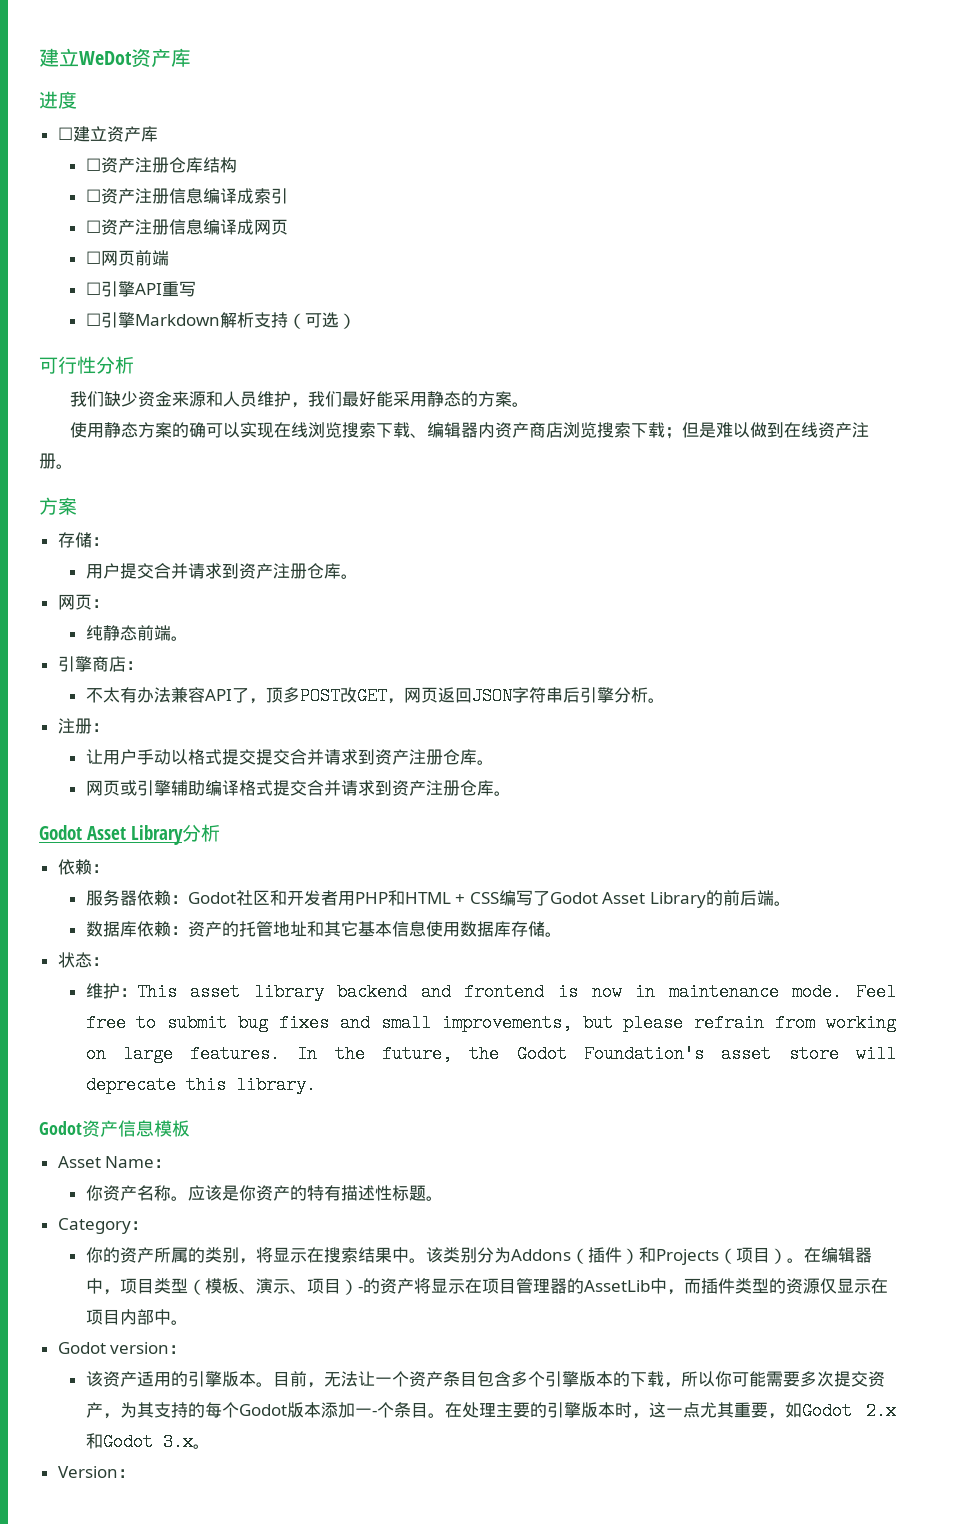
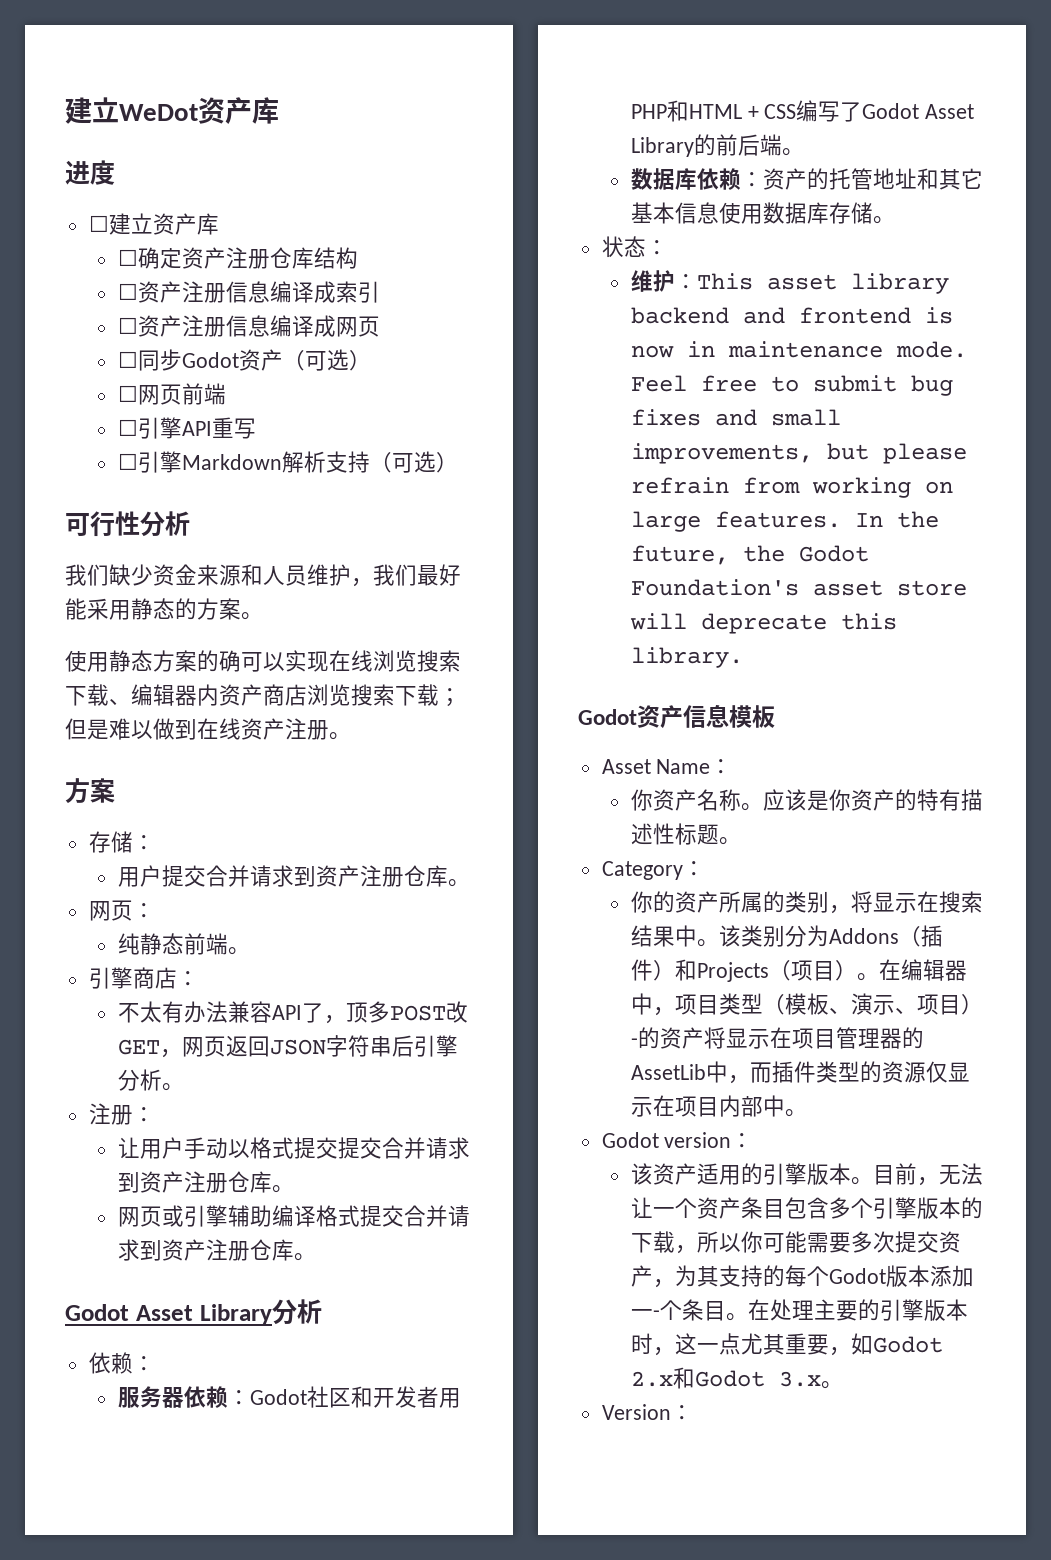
(101, 164) none -> [137,247,182,269] 确定
(288, 227) none -> [117,349,371,371] // ☐同步Godot资产（可选）

